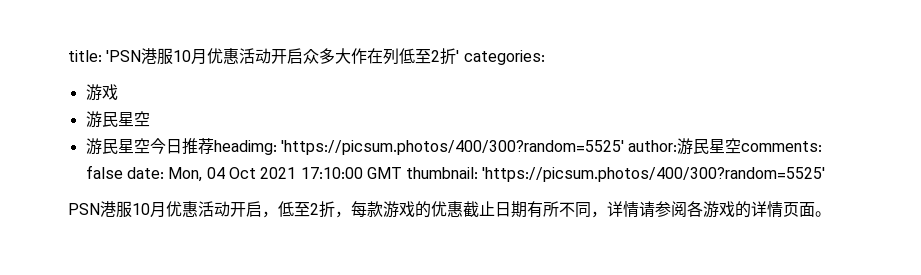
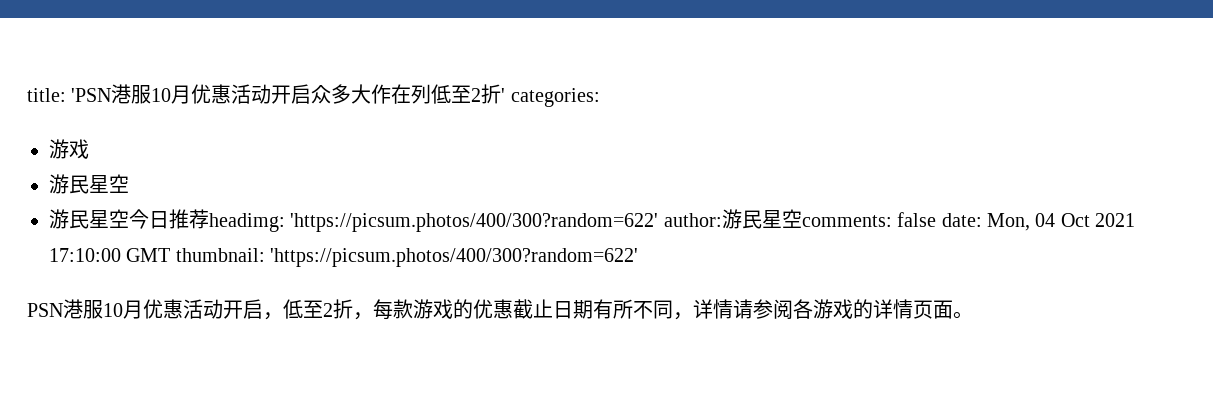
[280,140,624,155] 'https://picsum.photos/400/300?random=5525' -> [290,213,659,232] 'https://picsum.photos/400/300?random=622'
[482,167,826,182] 'https://picsum.photos/400/300?random=5525' -> [270,248,639,267] 'https://picsum.photos/400/300?random=622'

